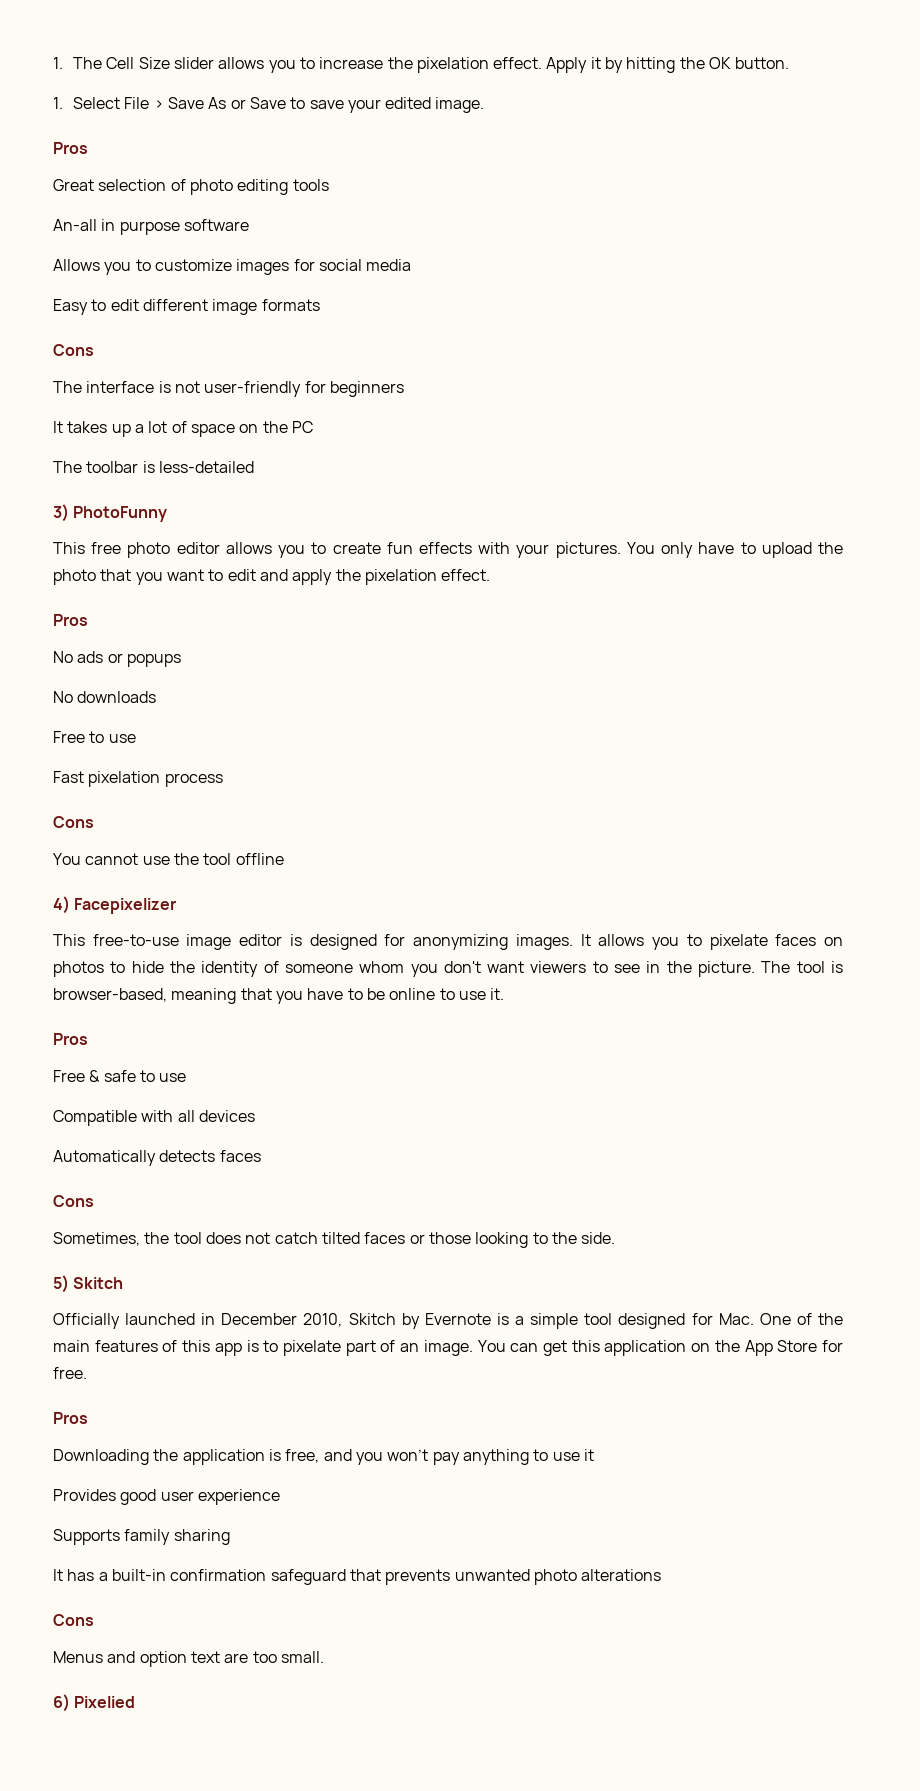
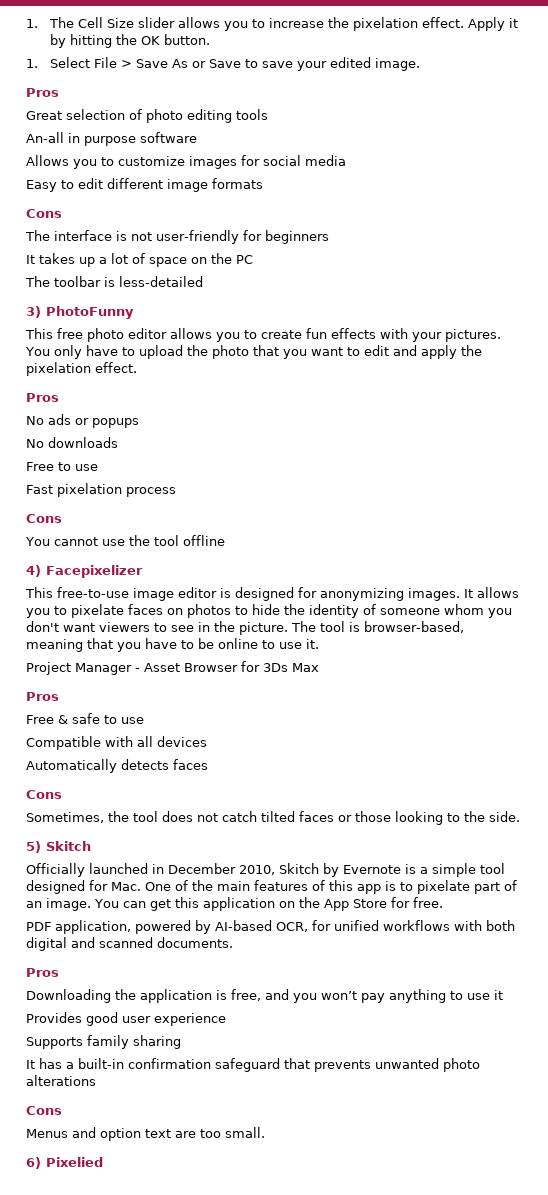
(505, 994) none -> [26,661,319,675] // Project Manager - Asset Browser for 3Ds Max
(87, 1373) none -> [26,920,515,934] [26,937,233,951] // PDF application, powered by AI-based OCR, for unified workflows with both digital and scanned documents.

